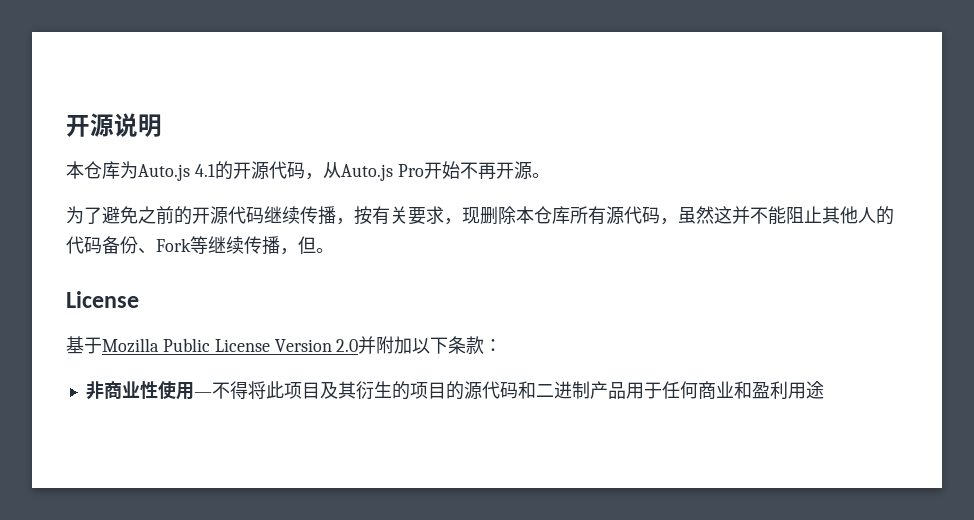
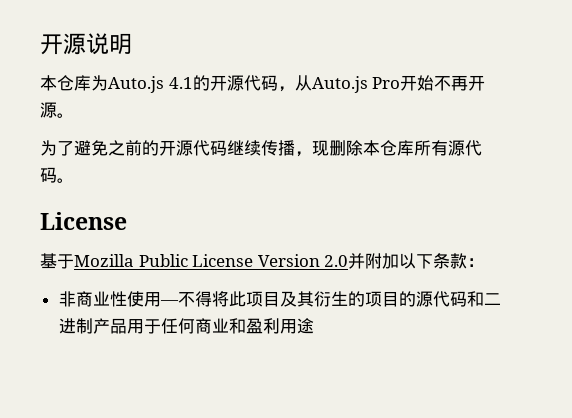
[354,206,462,225] 按有关要求， -> (312, 154) none
[660,206,894,225] [66,236,316,255] ，虽然这并不能阻止其他人的代码备份、Fork等继续传播，但 -> (57, 175) none

